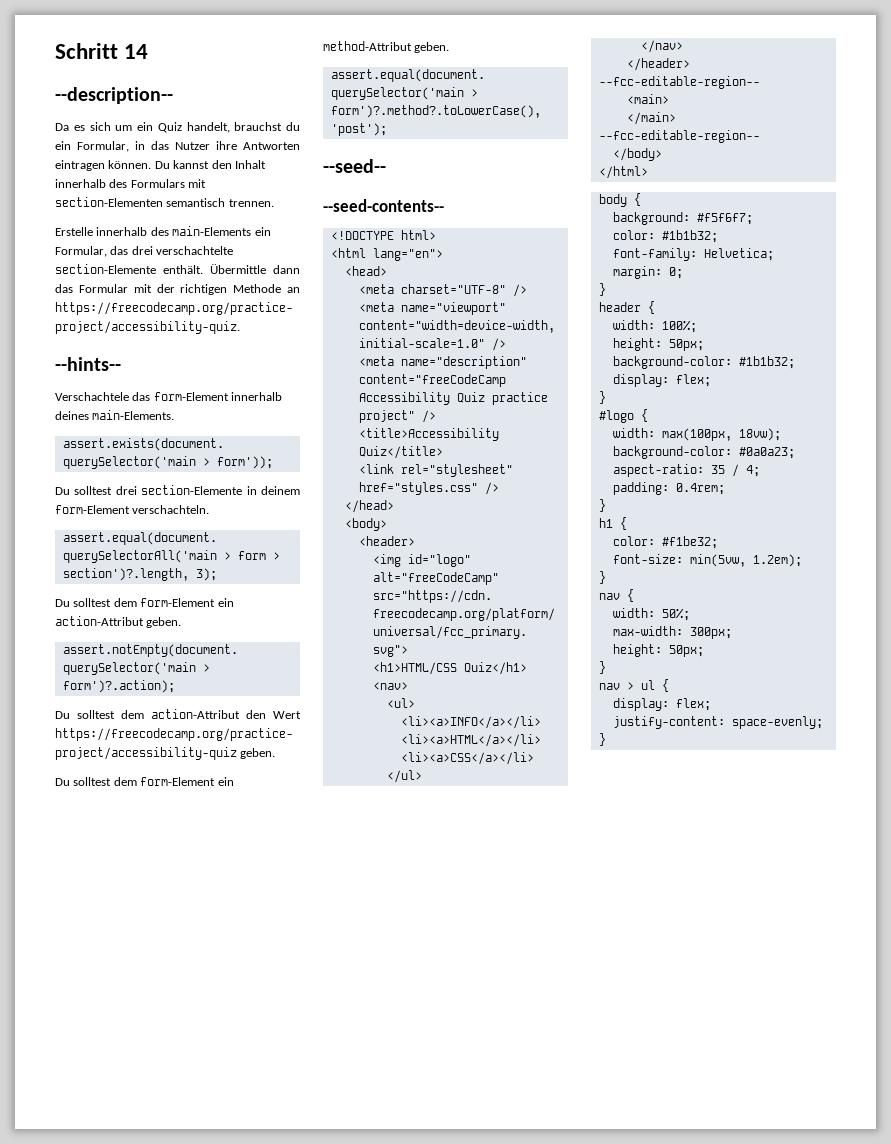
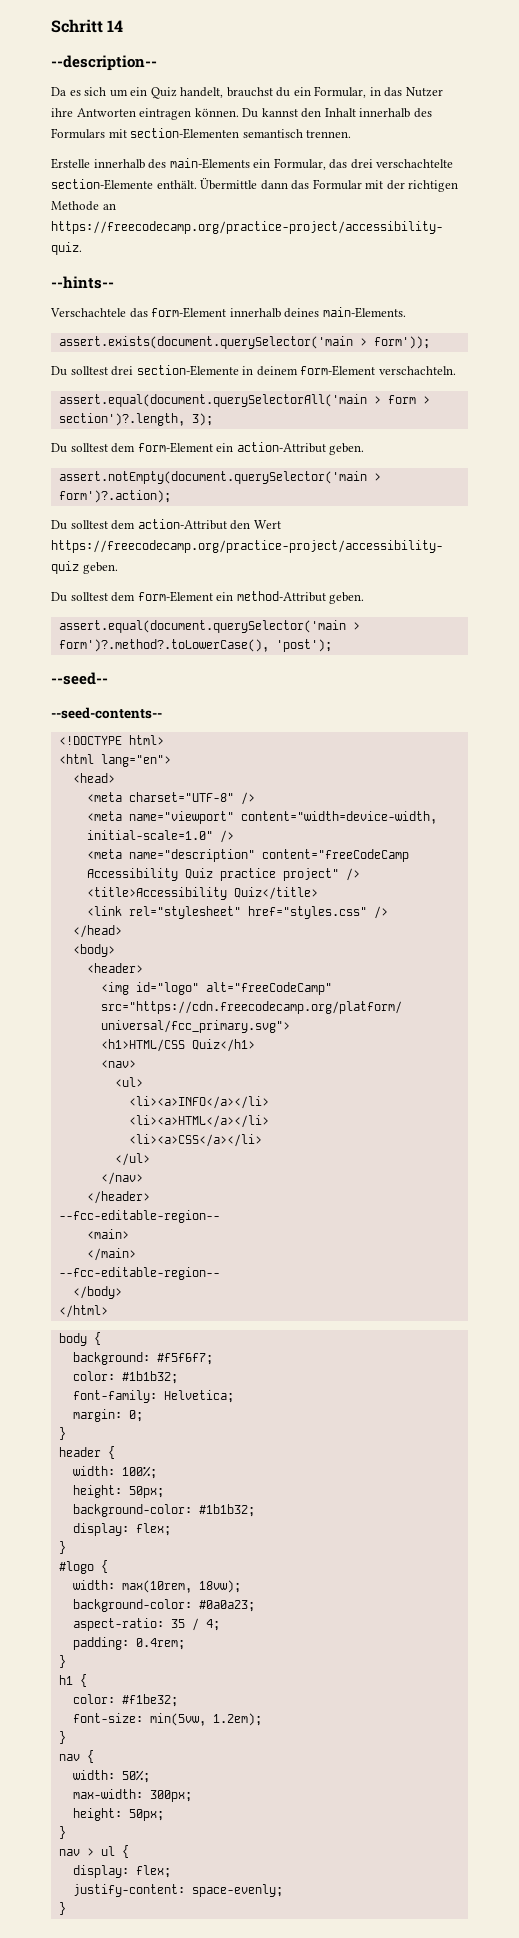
[661,428,732,441] max(100px, -> [121,1580,192,1593] max(10rem,

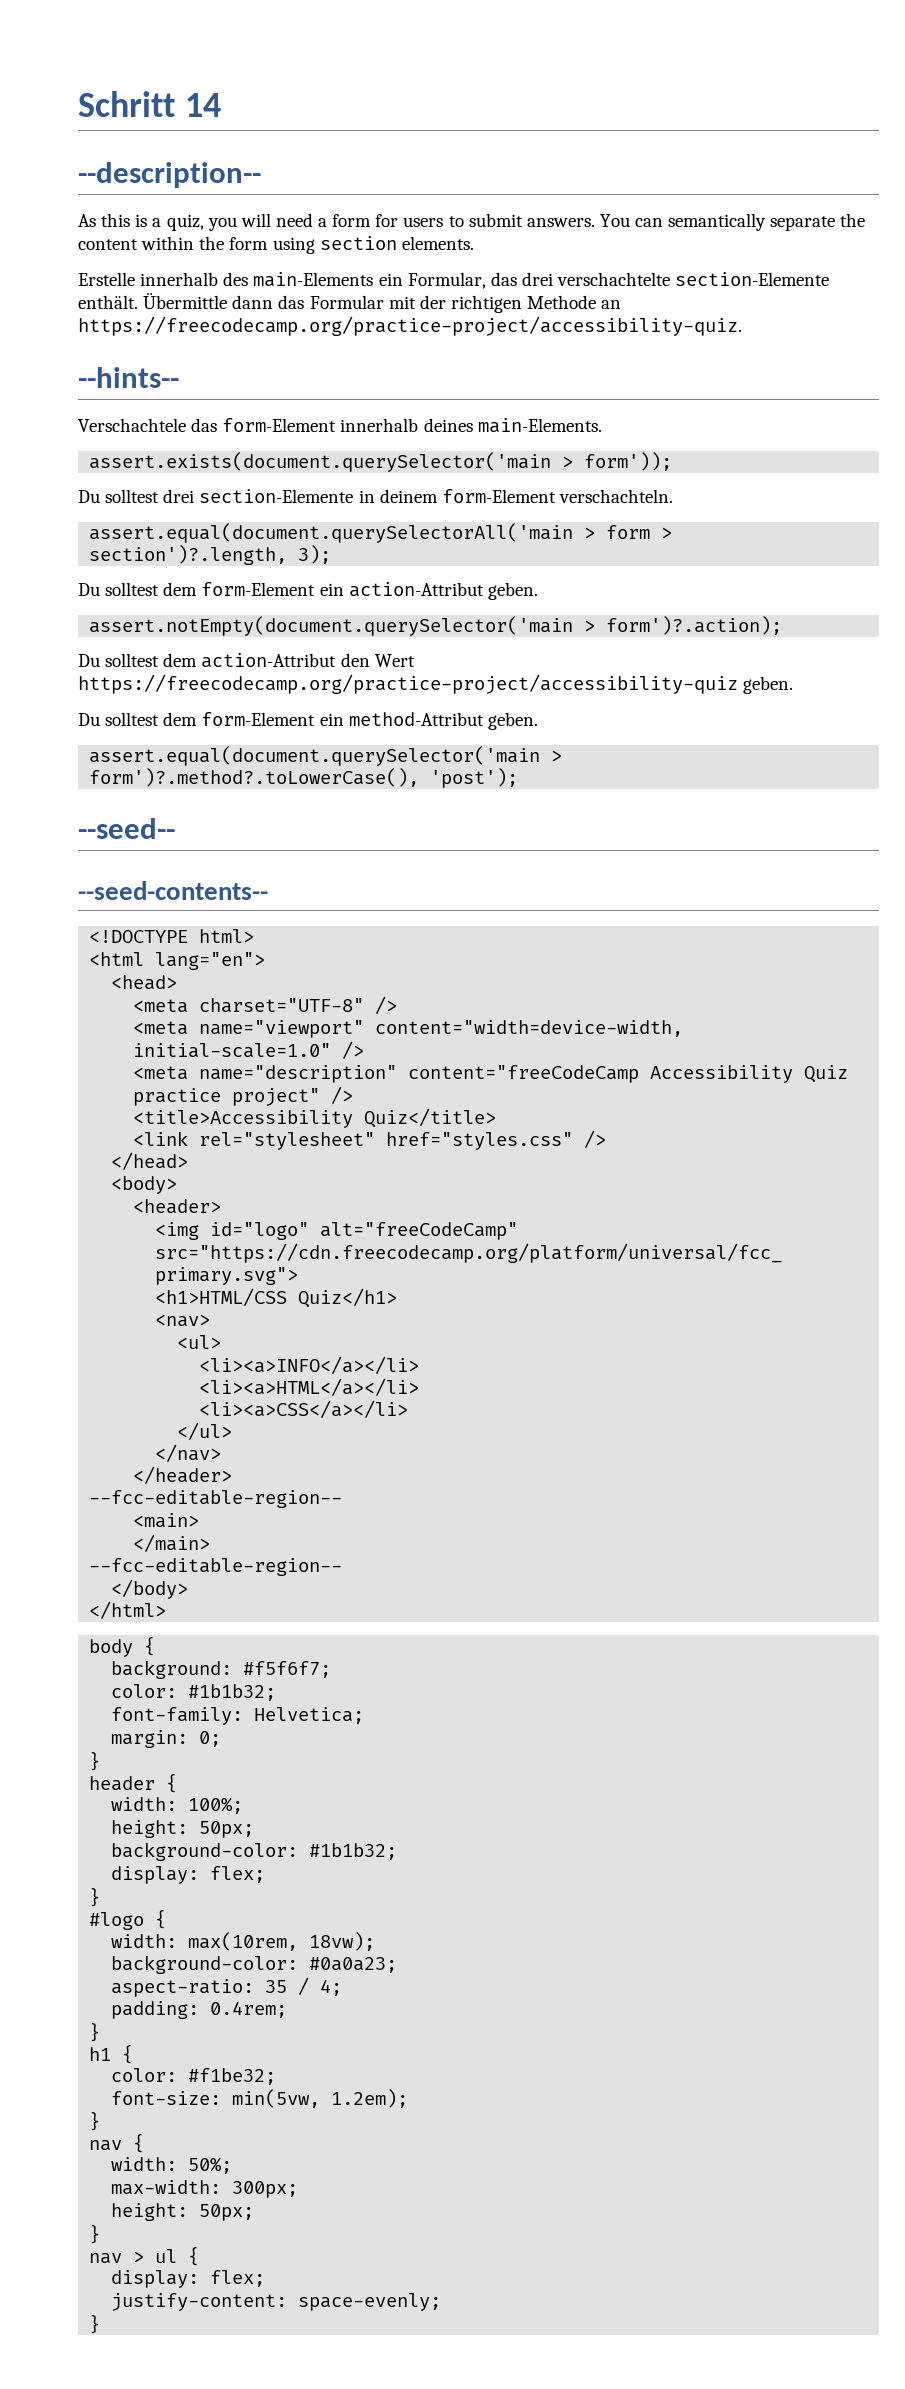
[51,86,443,99] [51,108,432,120] [51,128,352,139] Da es sich um ein Quiz handelt, brauchst du ein Formular, in das Nutzer ihre Antworten eintragen können. Du kannst den Inhalt innerhalb des Formulars mit section-Elementen semantisch trennen. -> [78,213,866,231] [78,236,474,254] As this is a quiz, you will need a form for users to submit answers. You can semantically separate the content within the form using section elements.

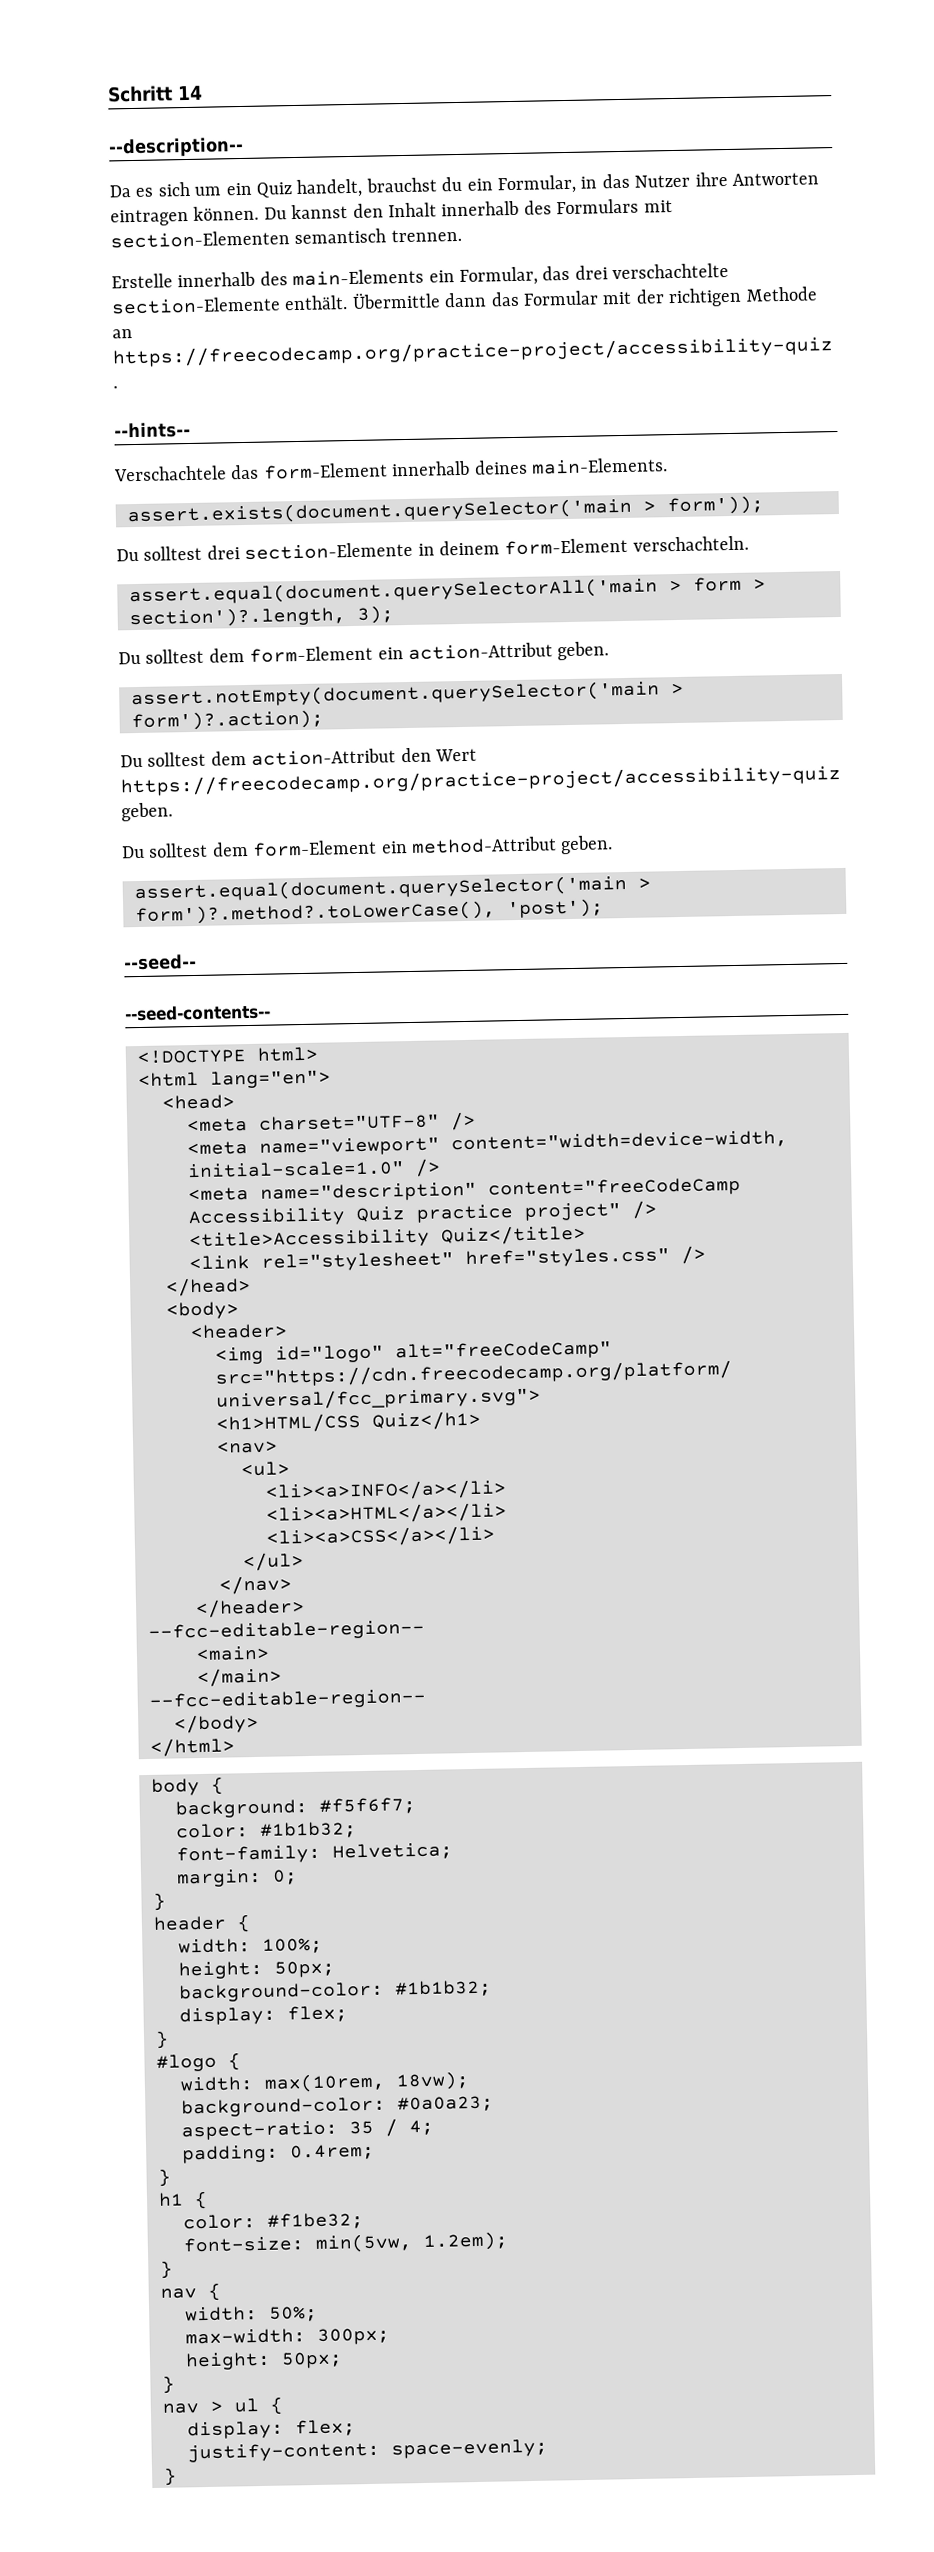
[78,213,866,231] [78,236,474,254] As this is a quiz, you will need a form for users to submit answers. You can semantically separate the content within the form using section elements. -> [109,171,819,198] [110,198,673,227] [110,228,462,249] Da es sich um ein Quiz handelt, brauchst du ein Formular, in das Nutzer ihre Antworten eintragen können. Du kannst den Inhalt innerhalb des Formulars mit section-Elementen semantisch trennen.

